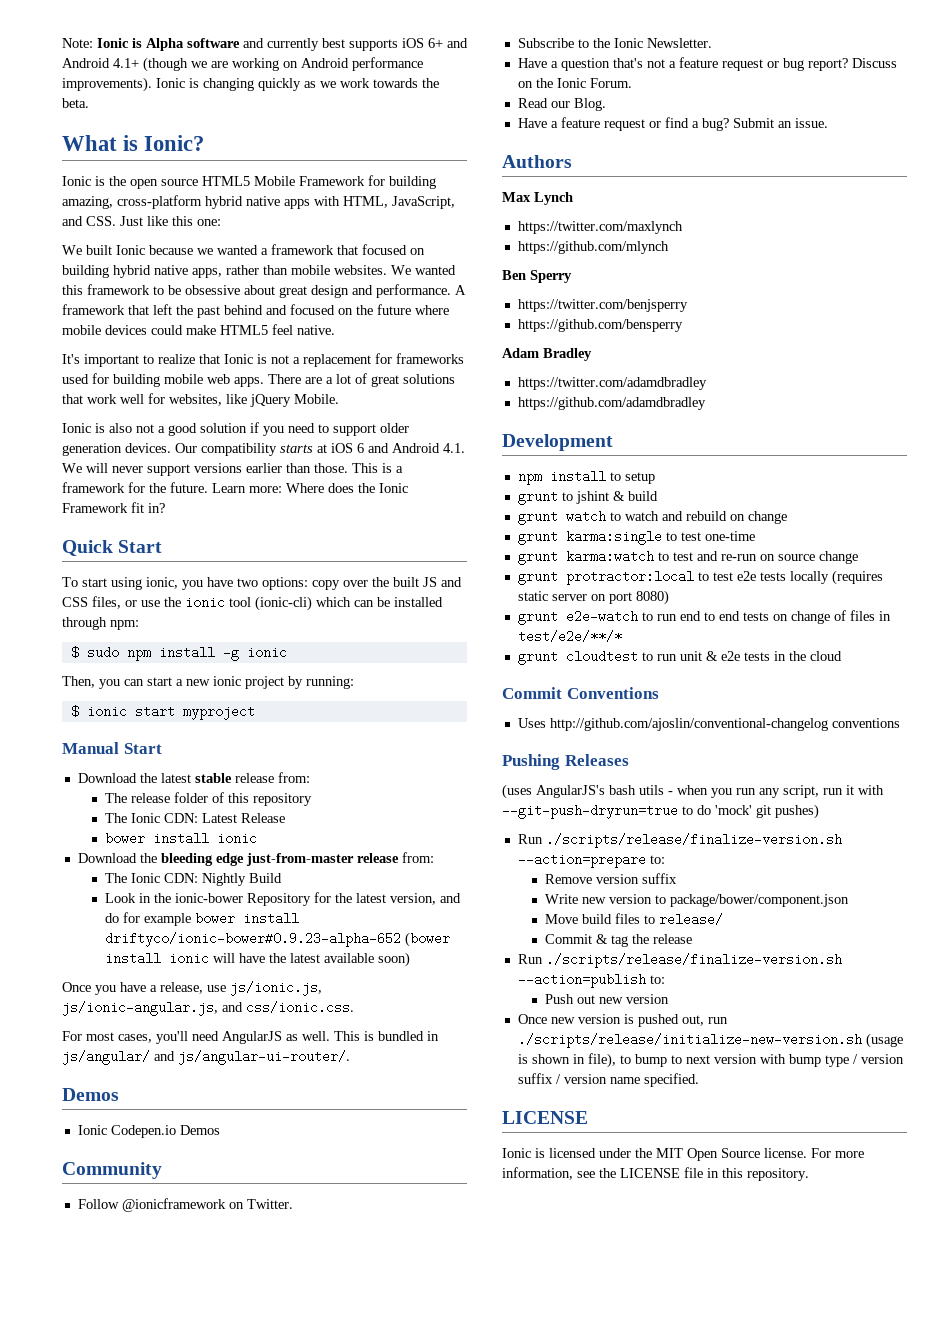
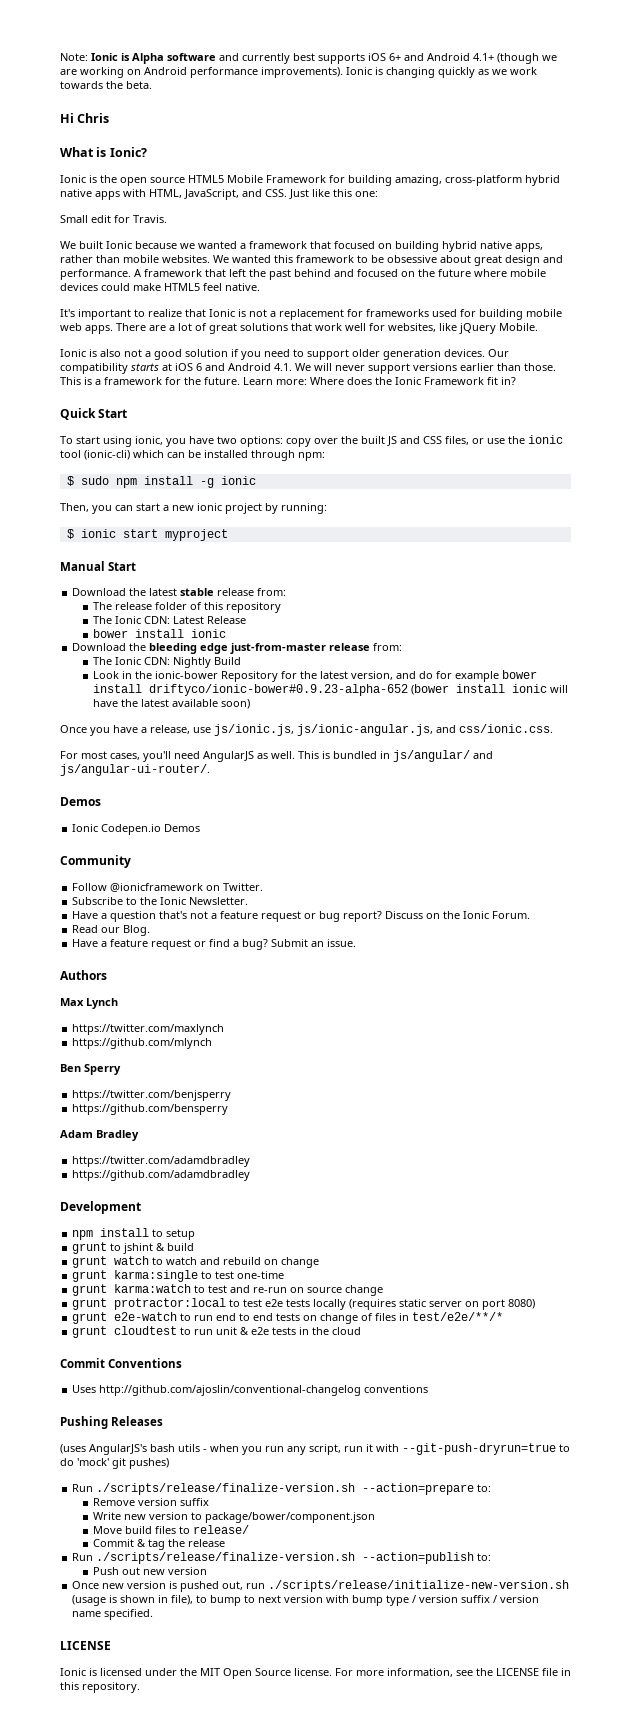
(89, 103) none -> [60,113,110,123] // Hi Chris
(221, 222) none -> [60,215,167,223] // Small edit for Travis.

